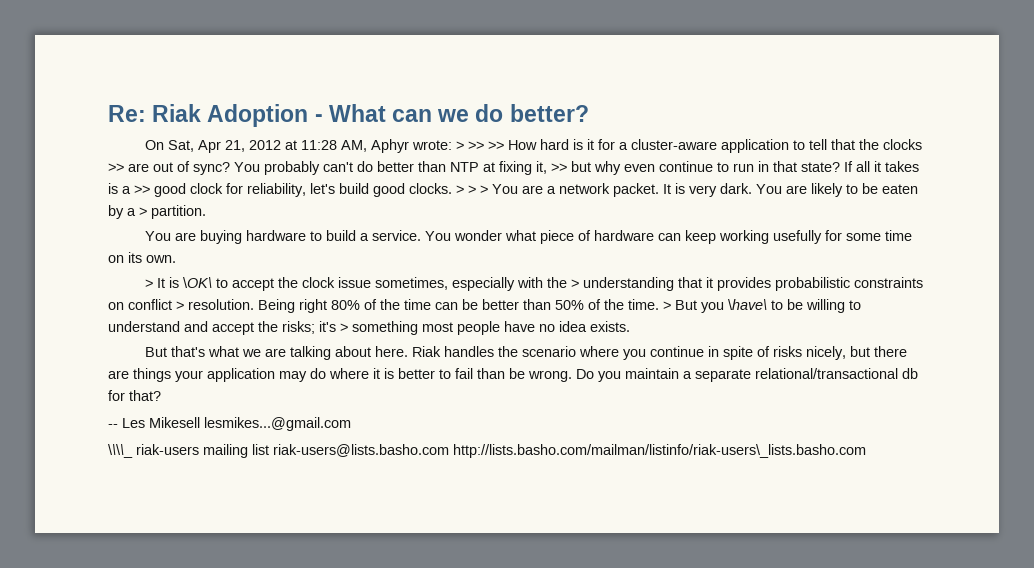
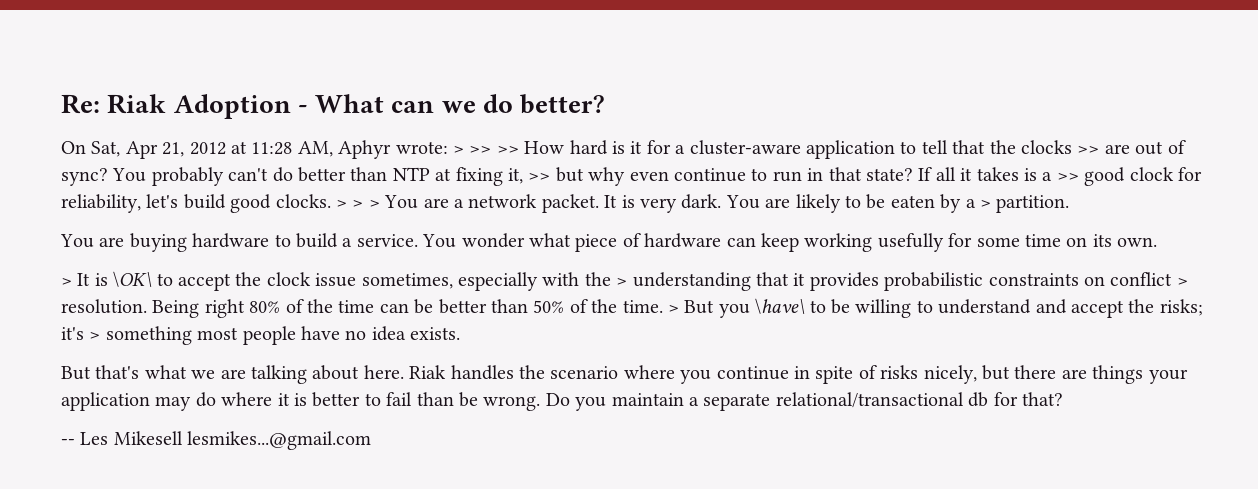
[108,444,866,458] // \\\\_ riak-users mailing list riak-users@lists.basho.com http://lists.basho.com/mailman/listinfo/riak-users\_lists.basho.com -> (372, 440) none

